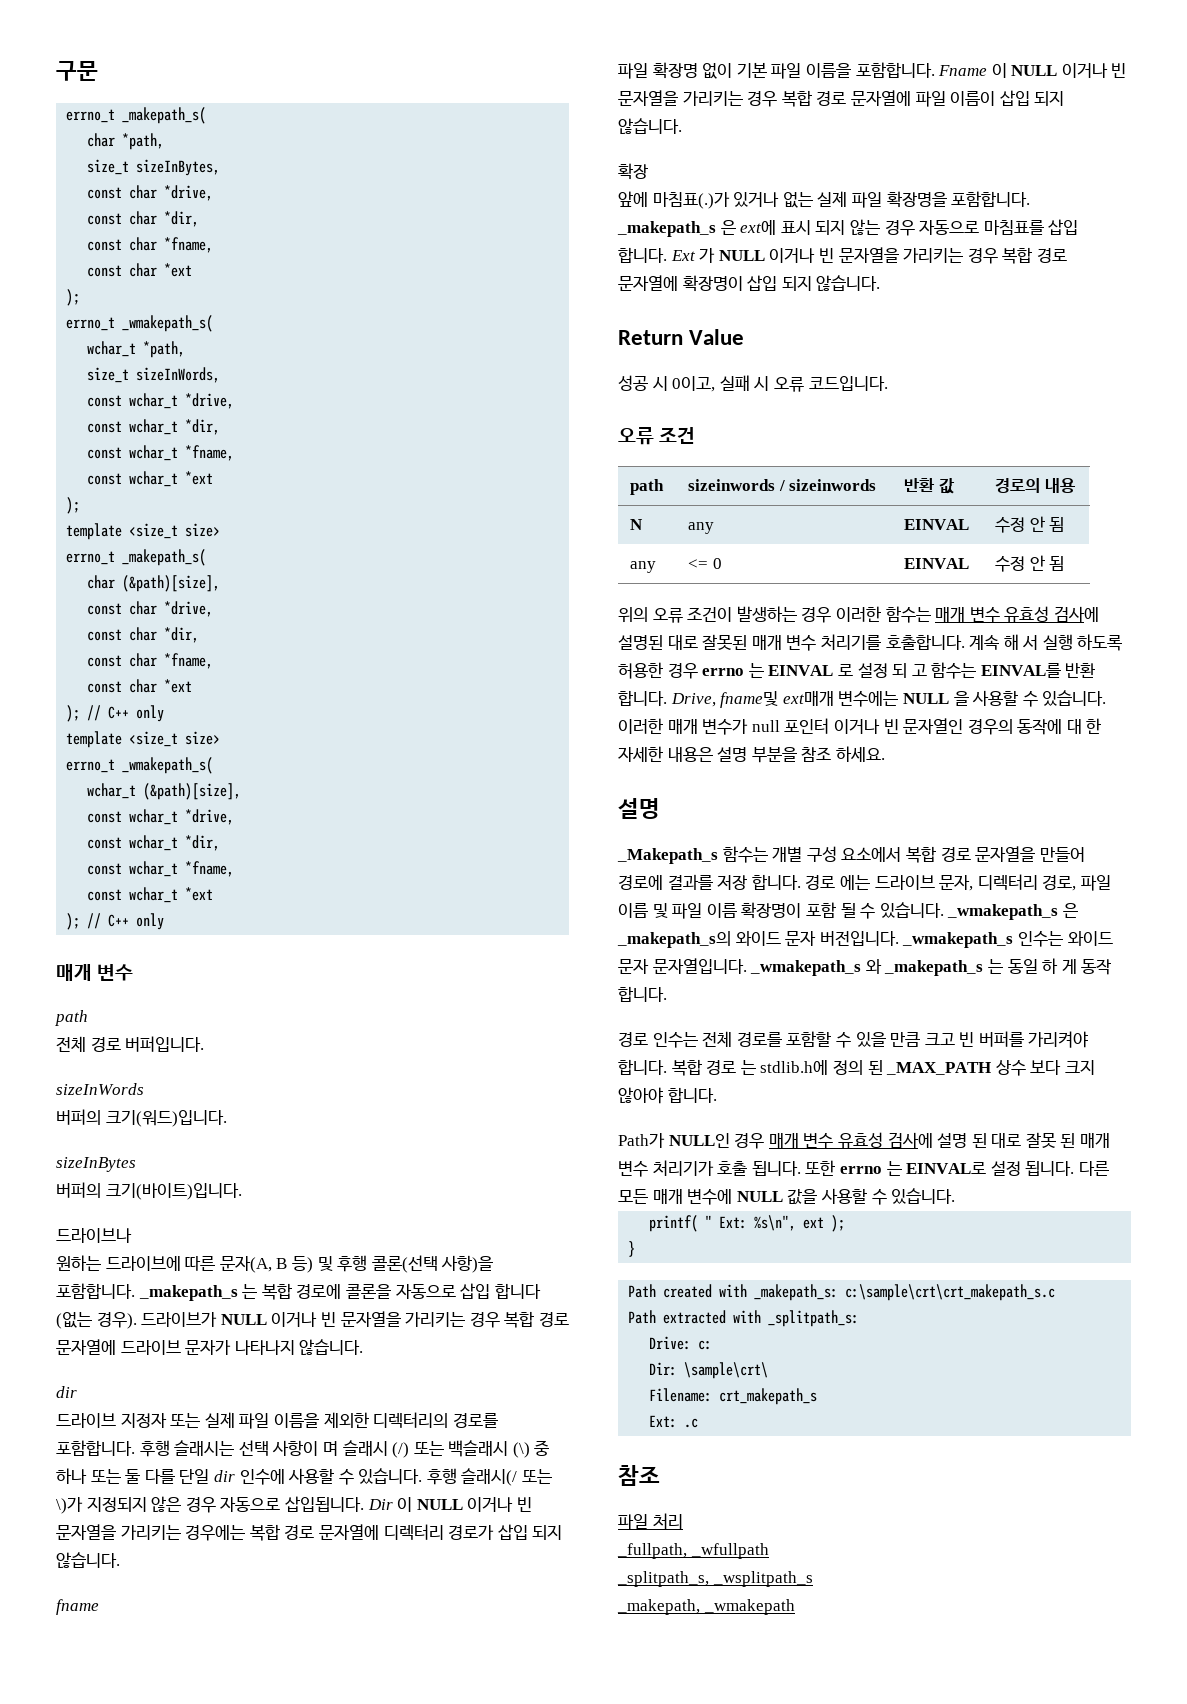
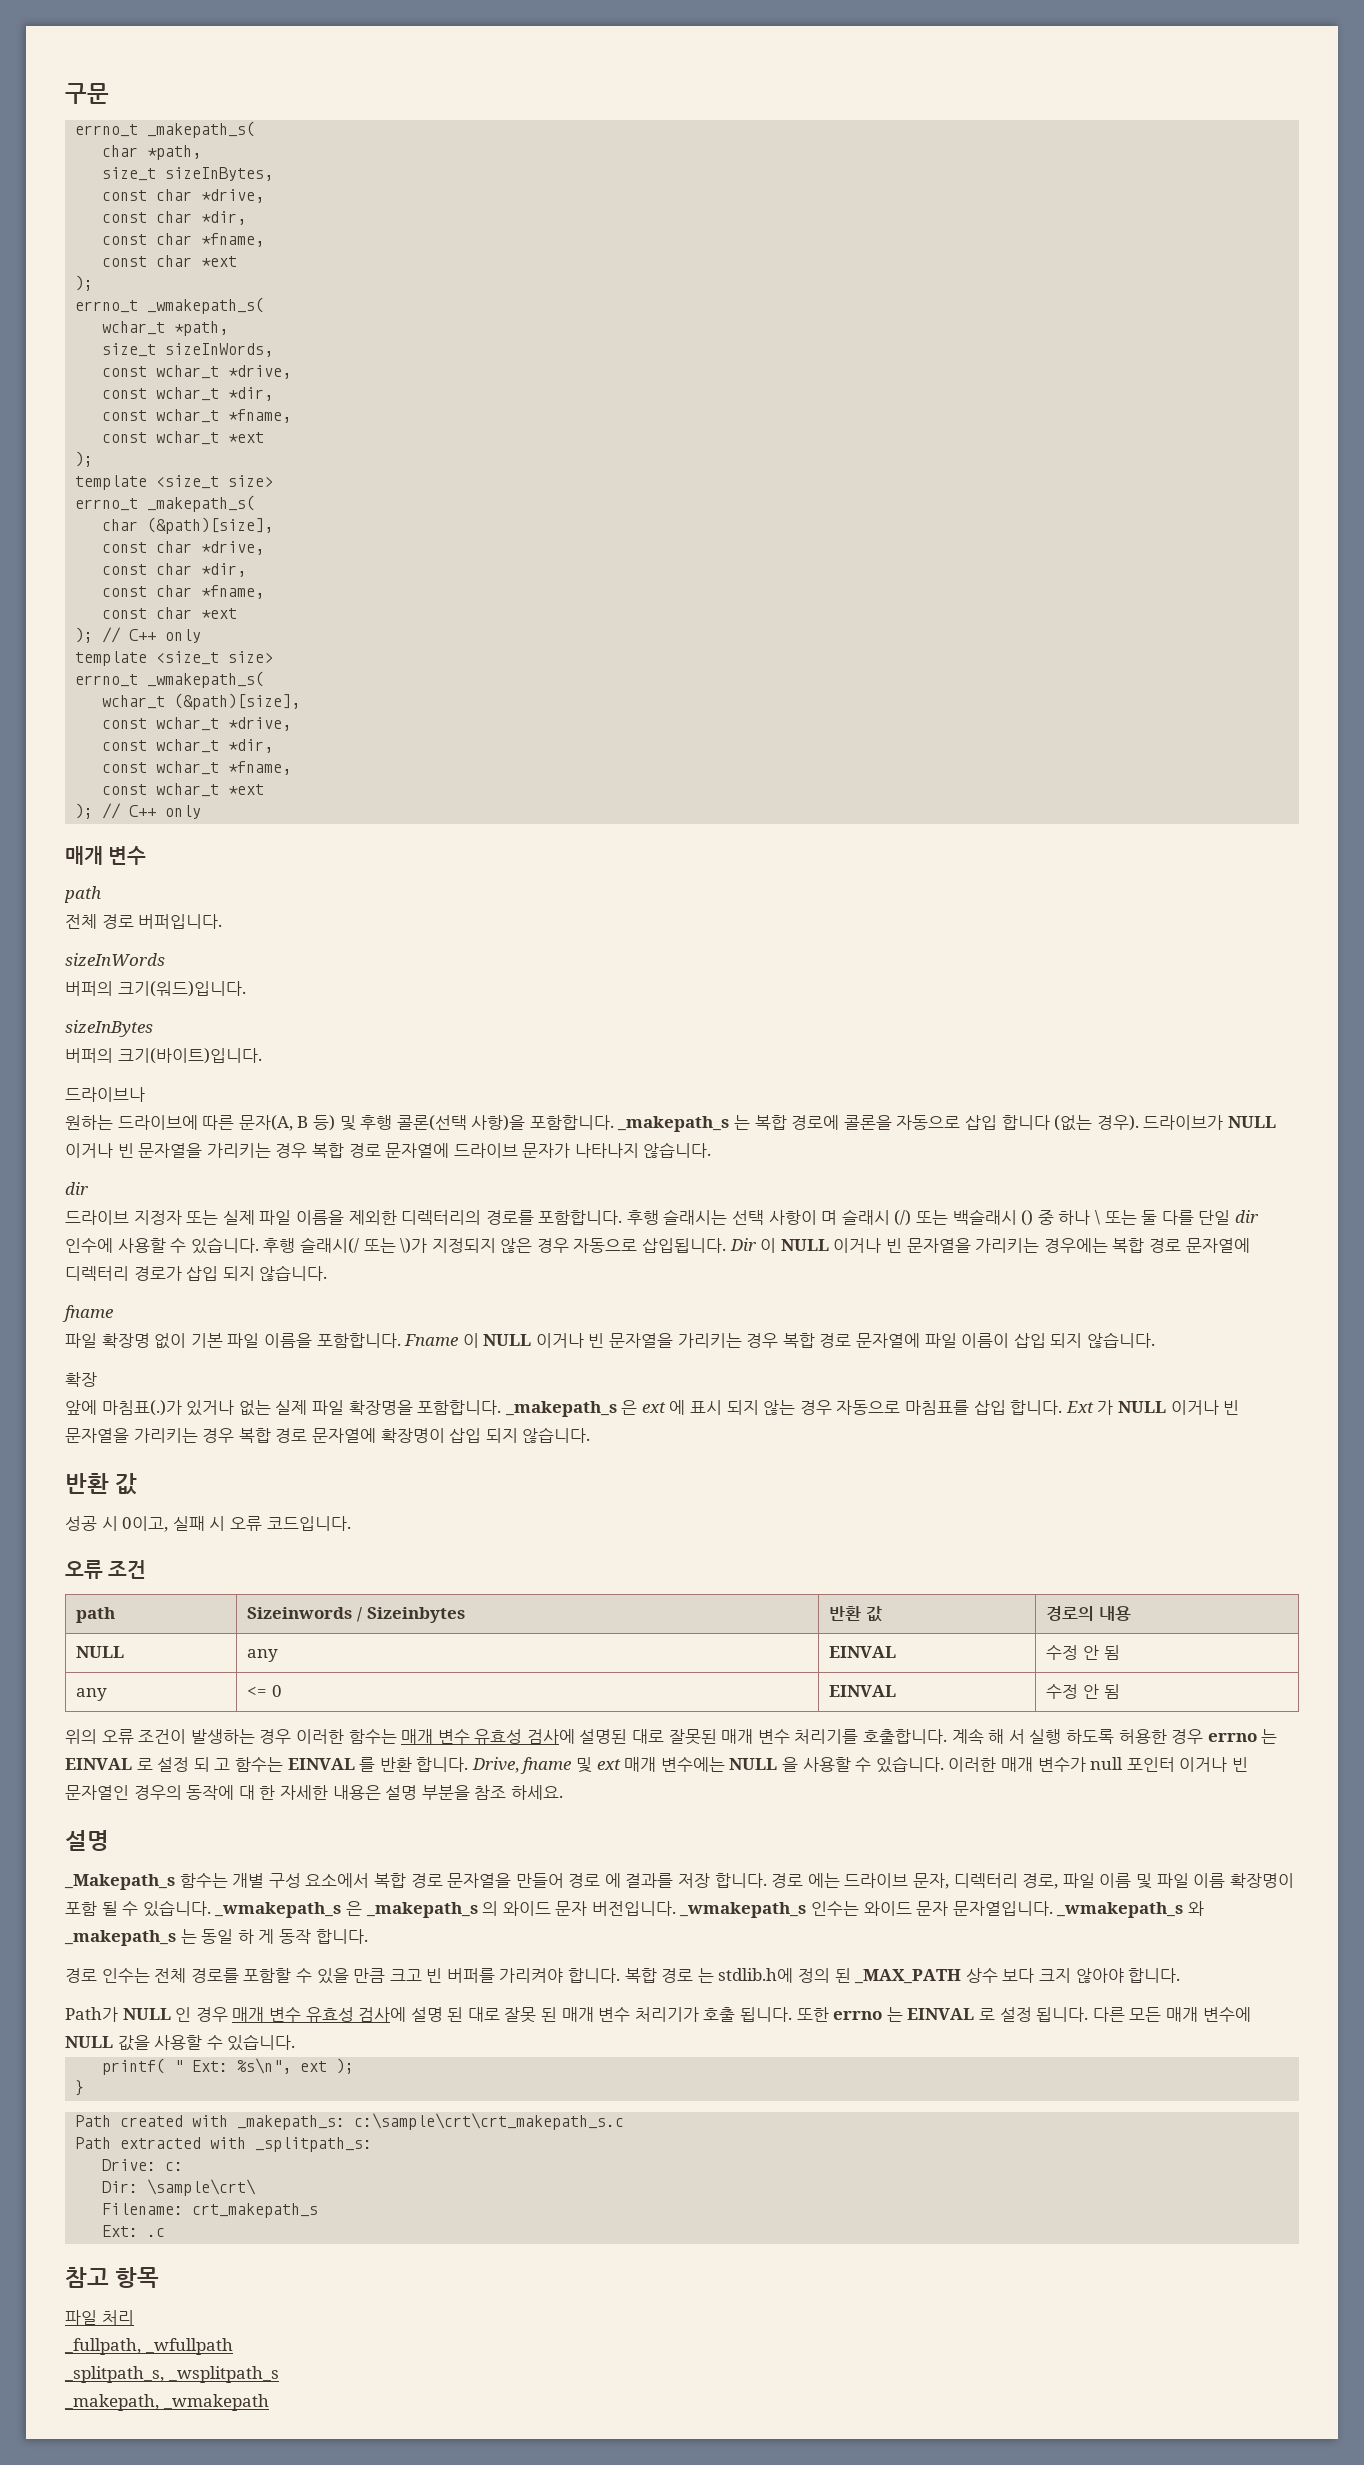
[512,1442,530,1458] (\) -> [1021,1210,1034,1226] ()
(87, 1476) none -> [1094,1210,1100,1225] \
[740,220,777,235] ext에 -> [641,1400,686,1415] ext 에
[618,329,745,345] Return Value -> [65,1473,138,1495] 반환 값
[688,479,877,491] sizeinwords / sizeinwords -> [247,1607,465,1623] Sizeinwords / Sizeinbytes
[630,519,644,530] N -> [76,1646,125,1658] NULL
[980,663,1061,678] EINVAL를 -> [287,1757,376,1772] EINVAL 를
[720,691,834,708] fname및 ext매개 -> [520,1757,657,1774] fname 및 ext 매개
[618,875,663,890] 경로에 -> [568,1873,621,1888] 경로 에
[617,931,731,948] _makepath_s의 -> [365,1901,499,1918] _makepath_s 의
[668,1133,730,1148] NULL인 -> [122,2007,192,2022] NULL 인
[906,1162,987,1174] EINVAL로 -> [907,2008,995,2020] EINVAL 로
[618,1465,660,1486] 참조 -> [65,2267,160,2288] 참고 항목

